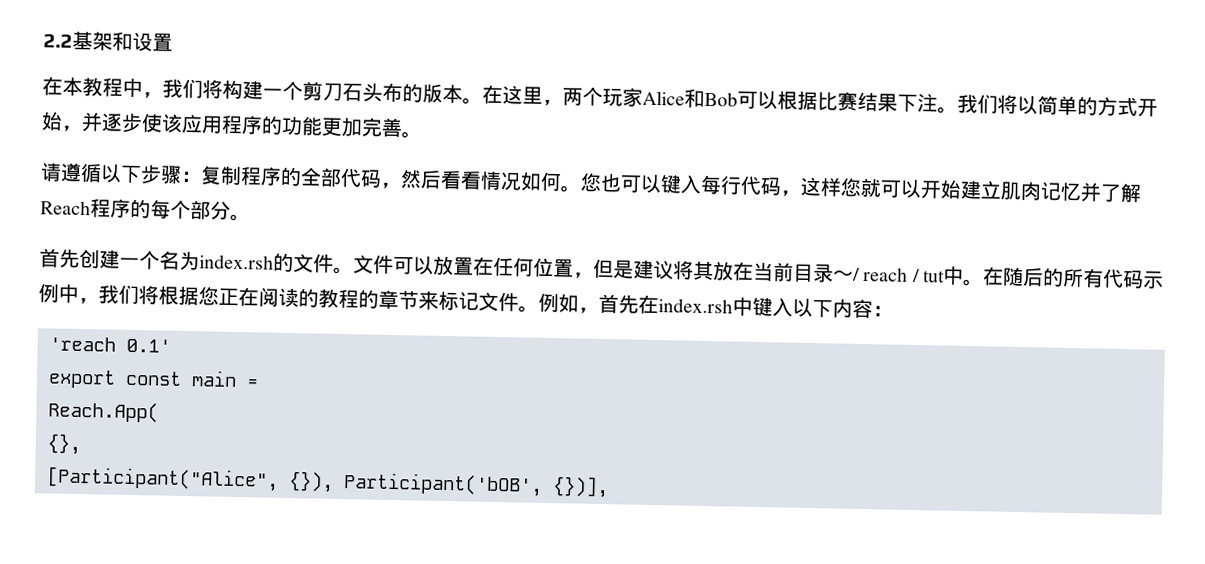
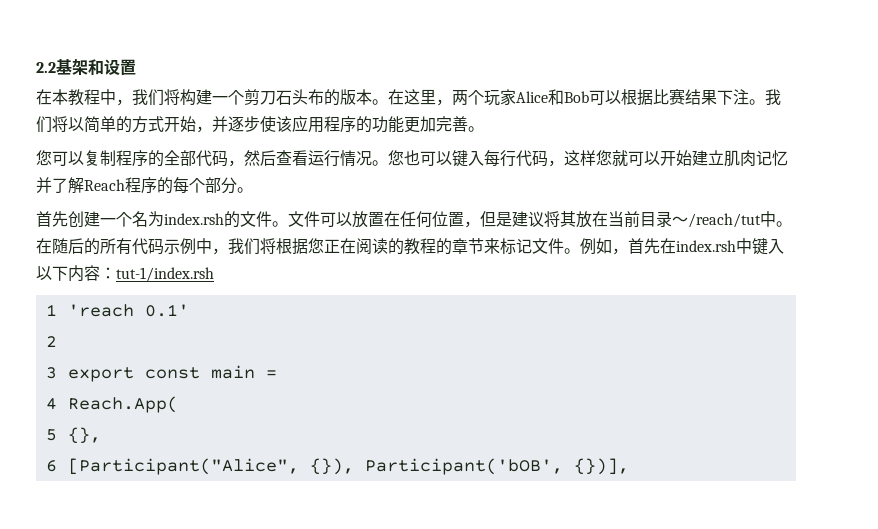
[40,162,202,185] 请遵循以下步骤： -> [36,150,84,166] 您可以
[440,170,562,192] 看看情况如何 -> [276,150,372,167] 查看运行情况
[852,267,945,283] / reach / tut -> [688,213,761,228] /reach/tut
(893, 311) // -> [116,267,214,282] [45,304,57,316] tut-1/index.rsh // 1
(171, 345) none -> [45,336,57,347] [45,367,57,379] 2 // 3
(259, 383) none -> [45,398,57,410] 4
(159, 411) none -> [45,429,57,441] 5
(81, 444) none -> [45,460,57,472] 6

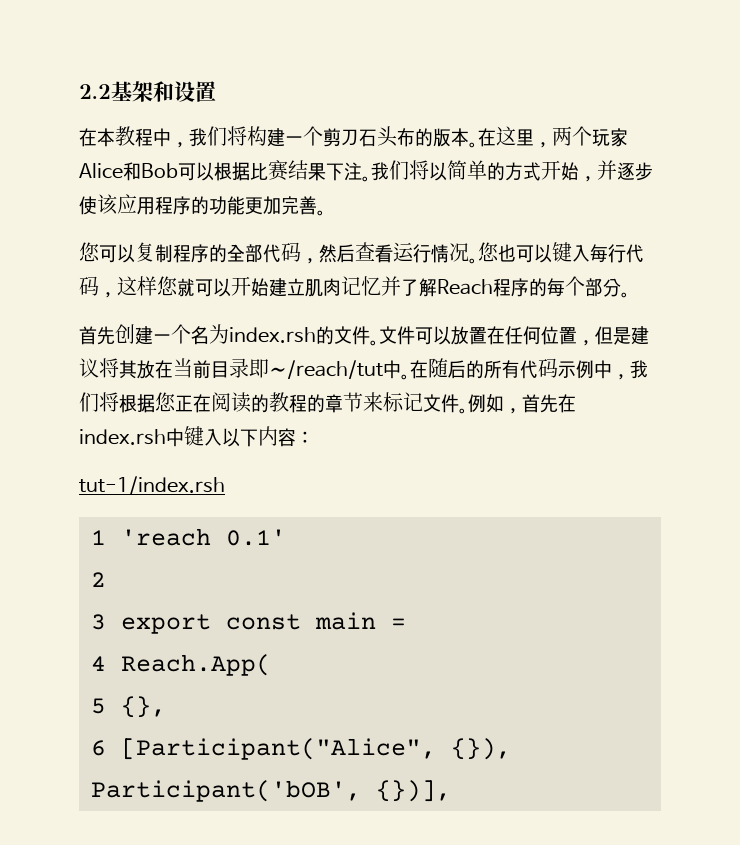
(672, 219) none -> [249,359,269,378] 即
(116, 273) none -> (314, 437) //

